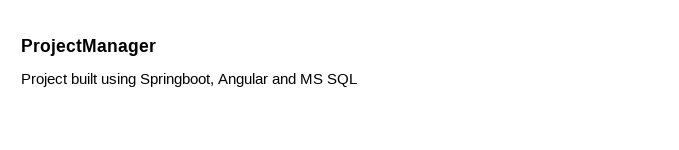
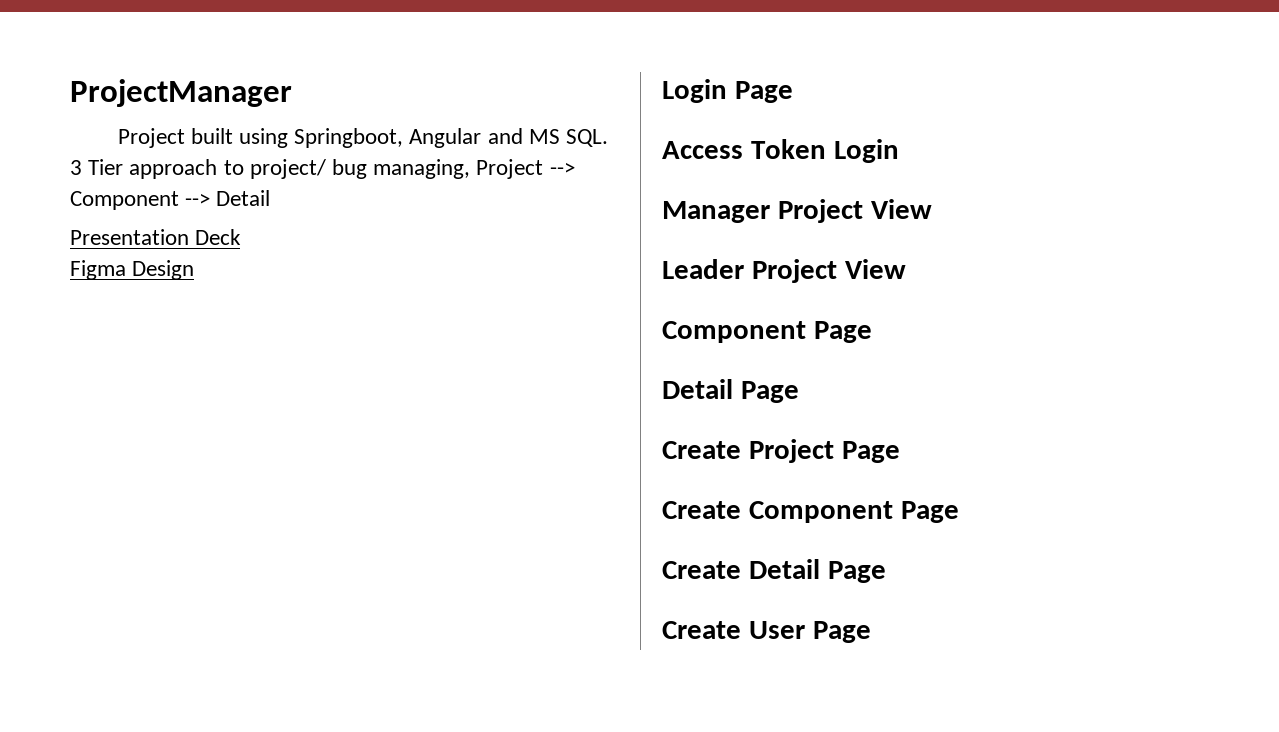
[327,74,358,87] SQL -> [566,129,609,147] [70,159,575,179] [70,190,271,210] [70,229,242,245] [70,260,195,280] [662,79,793,103] [662,139,899,163] [662,199,932,223] [662,259,906,283] [662,321,872,343] [662,379,799,403] [662,439,900,463] [662,501,959,523] [662,559,886,583] [662,621,871,643] SQL. 3 Tier approach to project/ bug managing, Project --> Component --> Detail // Presentation Deck // Figma Design // Login Page // Access Token Login // Manager Project View // Leader Project View // Component Page // Detail Page // Create Project Page // Create Component Page // Create Detail Page // Create User Page

